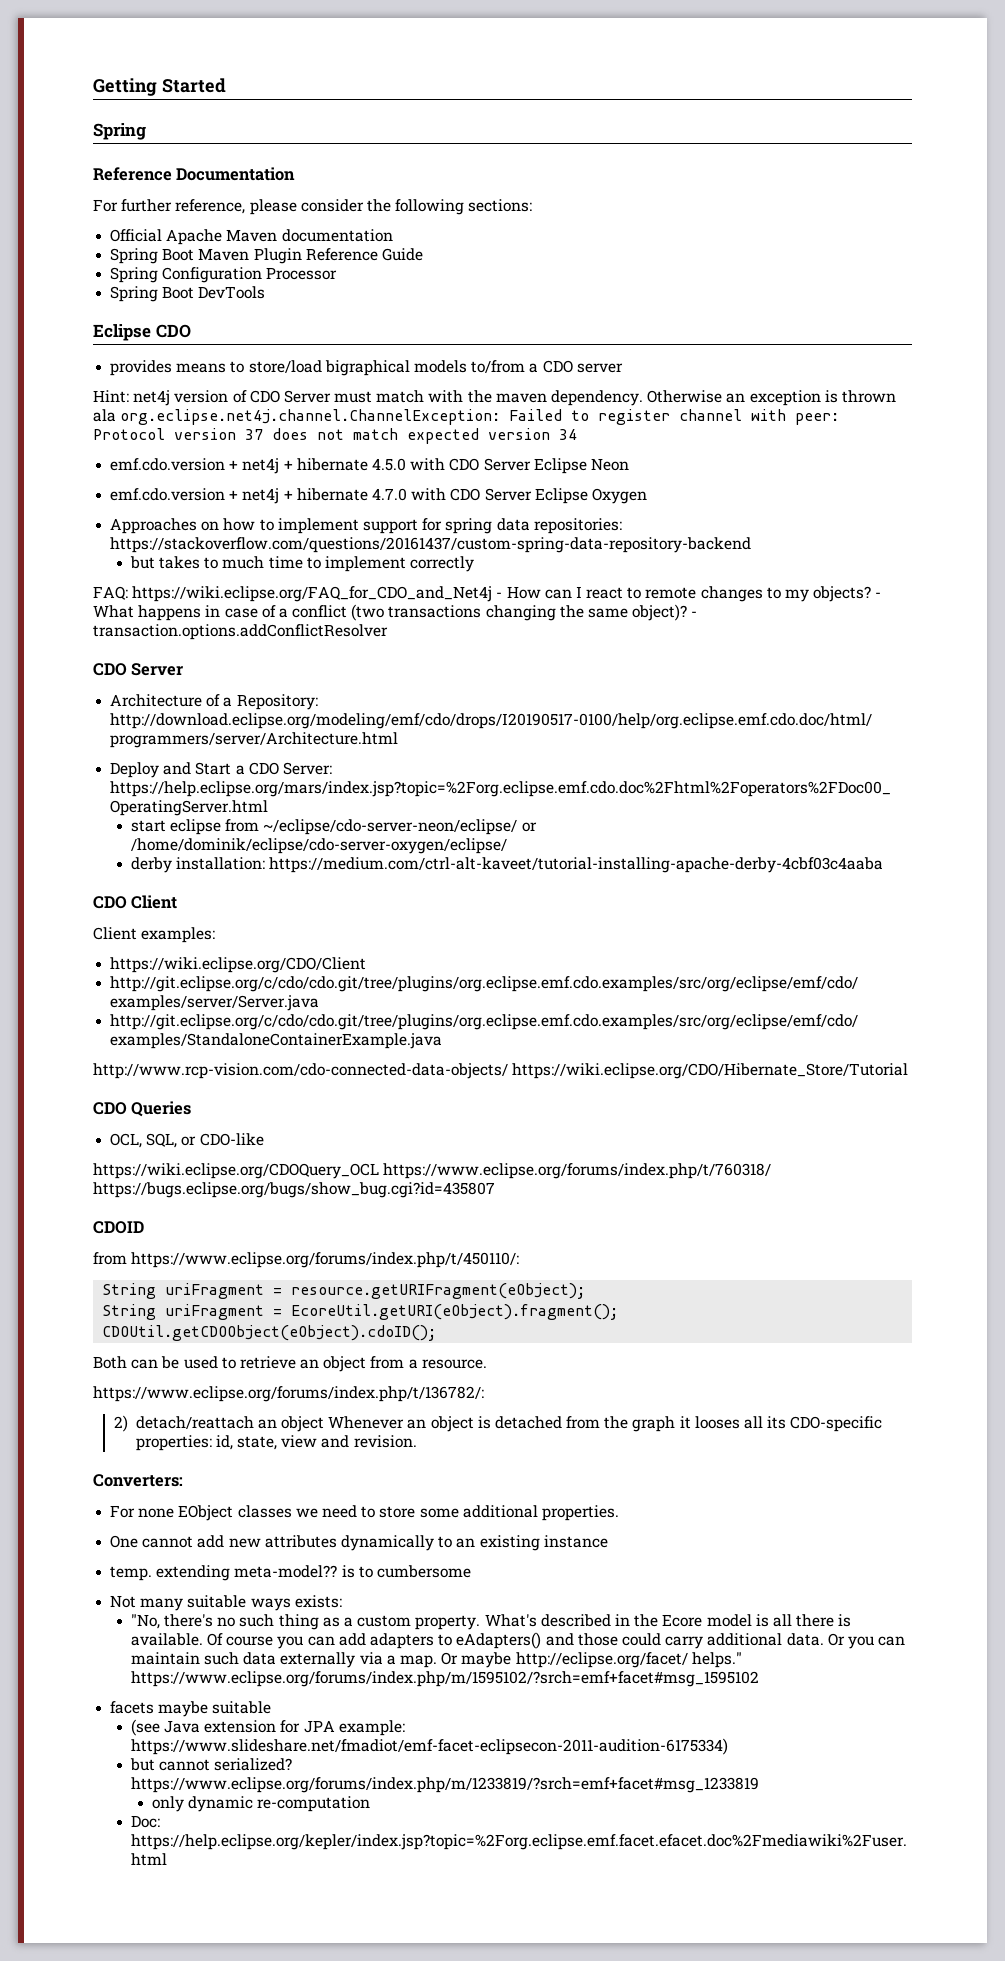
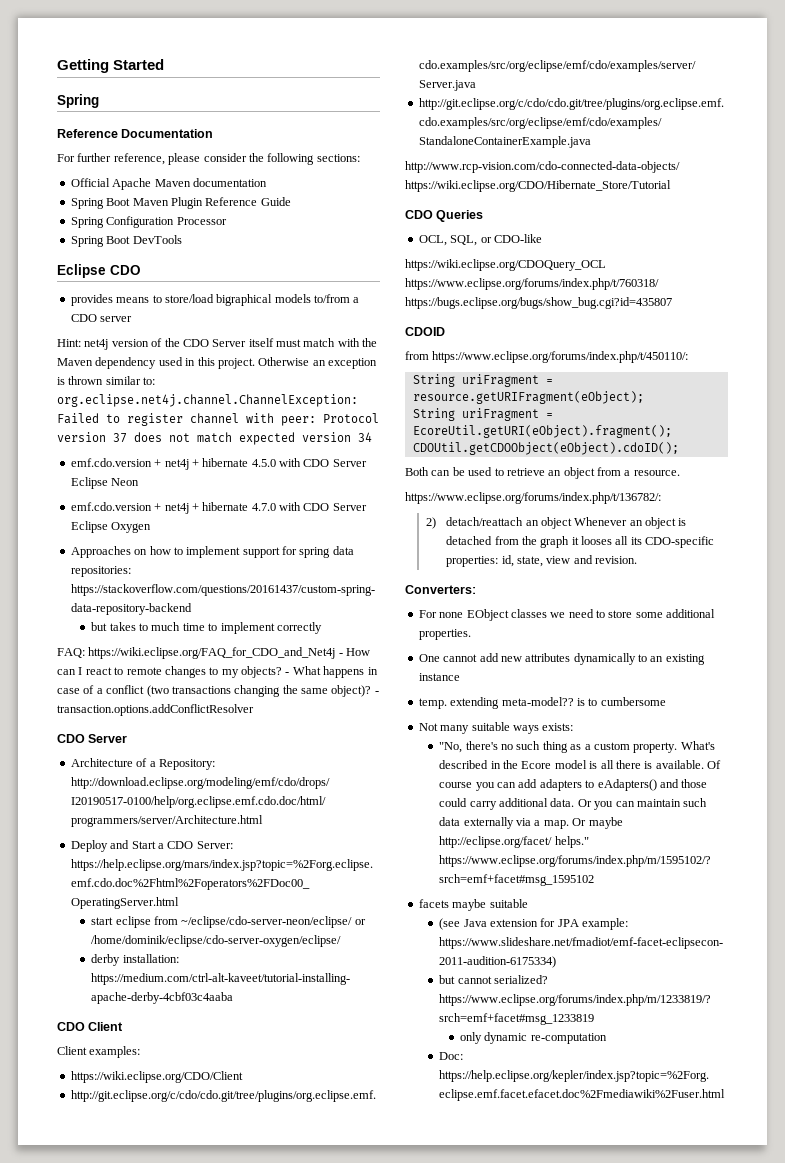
[249,390,331,403] CDO Server -> [164,338,274,347] the CDO Server itself
[495,390,644,406] maven dependency. -> [57,357,255,369] Maven dependency used in this project.
[93,409,116,422] ala -> [105,376,156,385] similar to:

